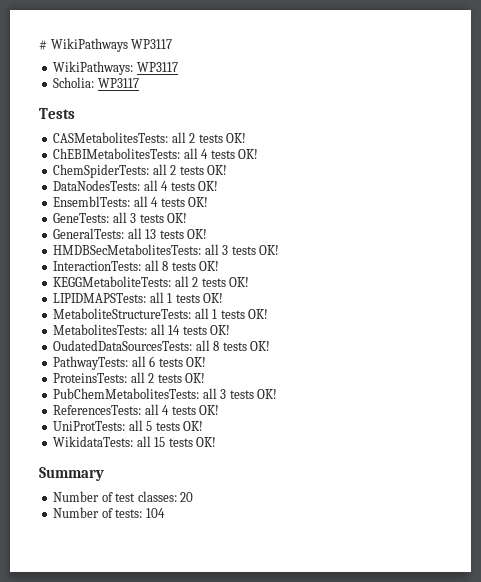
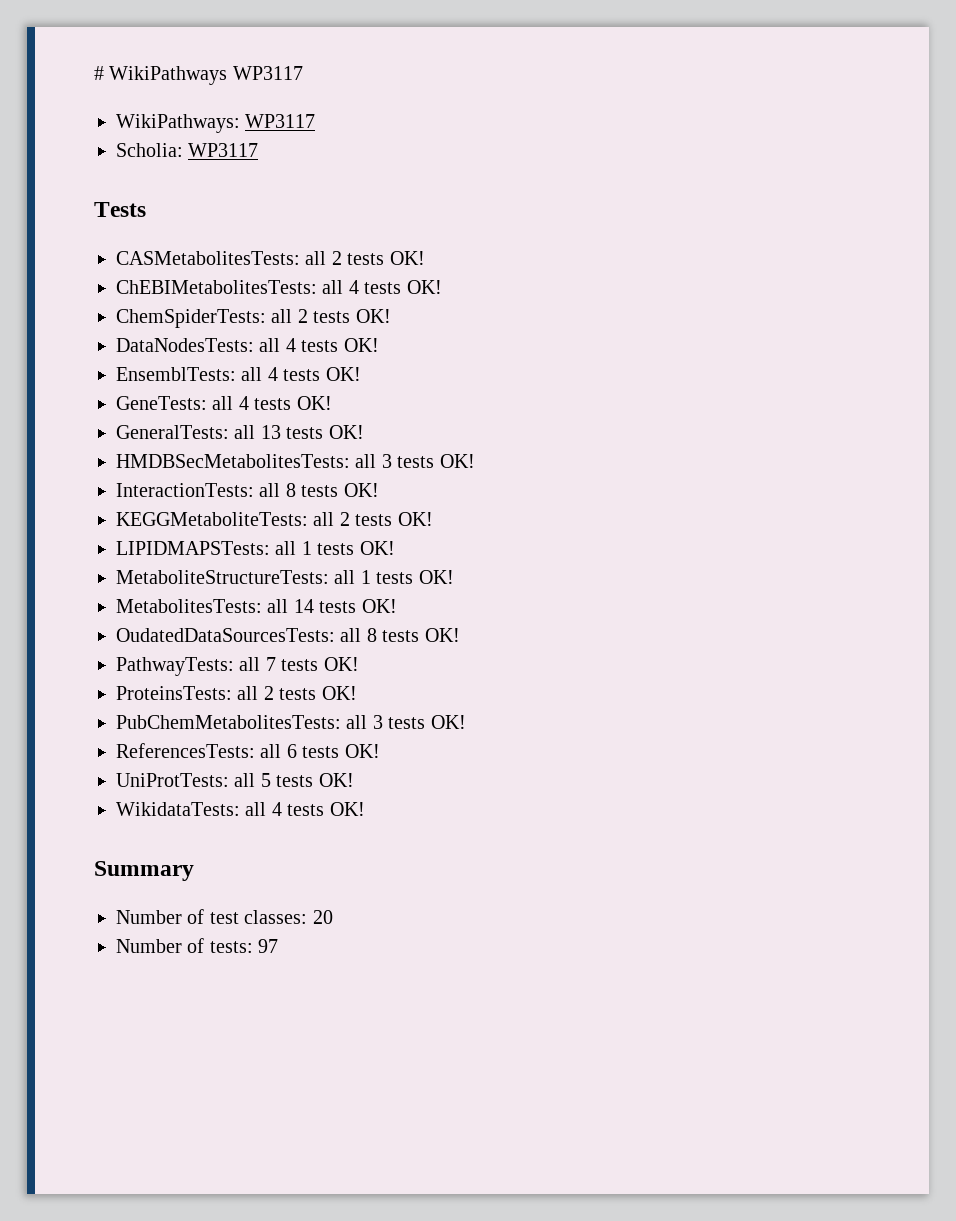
[130,213,137,223] 3 -> [238,396,249,410] 4
[149,356,156,367] 6 -> [265,657,276,671] 7
[162,405,170,415] 4 -> [286,744,297,758] 6
[154,437,166,447] 15 -> [271,802,282,816] 4
[145,508,165,518] 104 -> [258,939,279,953] 97

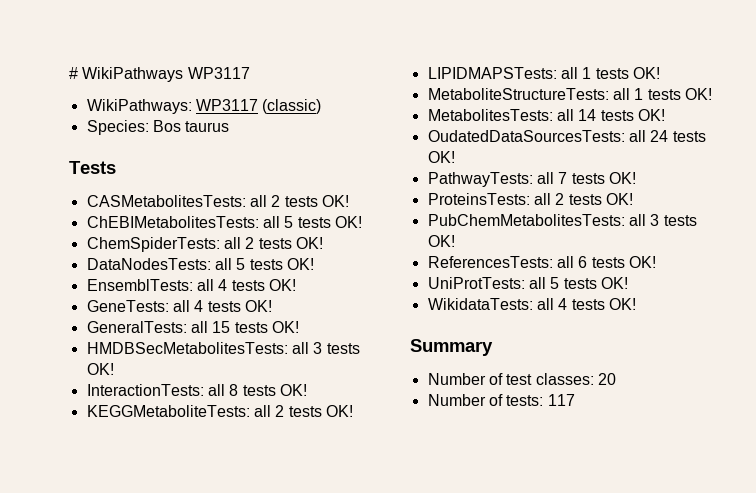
[116,143,259,157] // Scholia: WP3117 -> [262,99,322,114] [86,120,230,135] (classic) // Species: Bos taurus
[348,280,359,294] 4 -> [284,216,294,228] 5
[285,338,296,352] 4 -> [236,258,246,270] 5
[260,425,281,439] 13 -> [212,321,231,333] 15
[366,628,377,642] 8 -> [650,130,669,142] 24
[258,939,279,953] 97 -> [547,394,575,406] 117

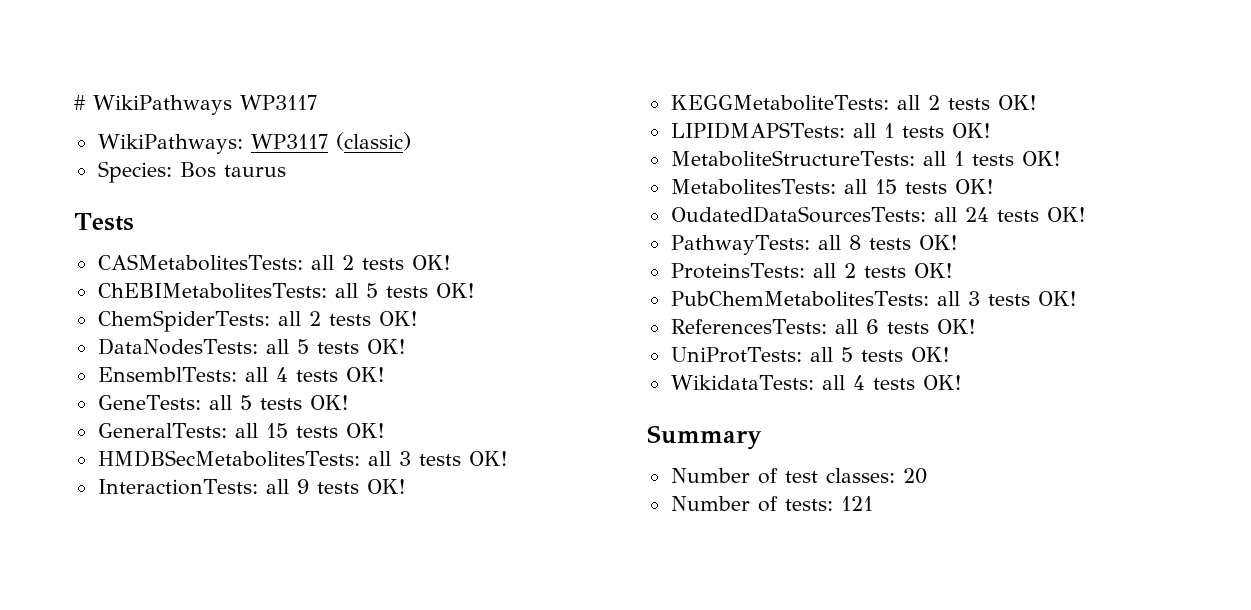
[194,300,204,312] 4 -> [239,395,252,410] 5
[229,384,239,396] 8 -> [296,479,309,494] 9
[578,109,597,121] 14 -> [874,179,897,194] 15
[558,172,568,184] 7 -> [848,235,861,250] 8
[547,394,575,406] 117 -> [840,496,873,511] 121

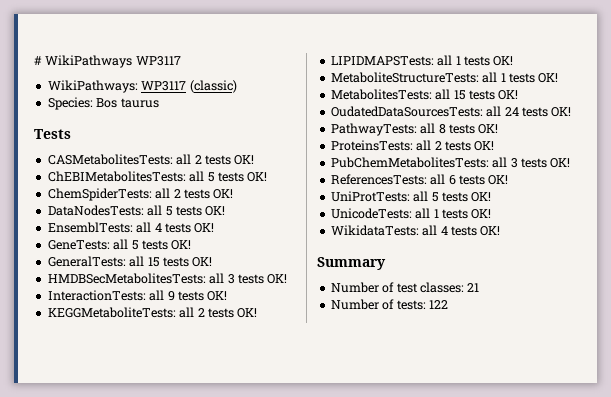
(949, 354) none -> [330,208,492,219] // UnicodeTests: all 1 tests OK!
[902,468,927,484] 20 -> [467,283,480,292] 21
[840,496,873,511] 121 -> [428,300,448,309] 122

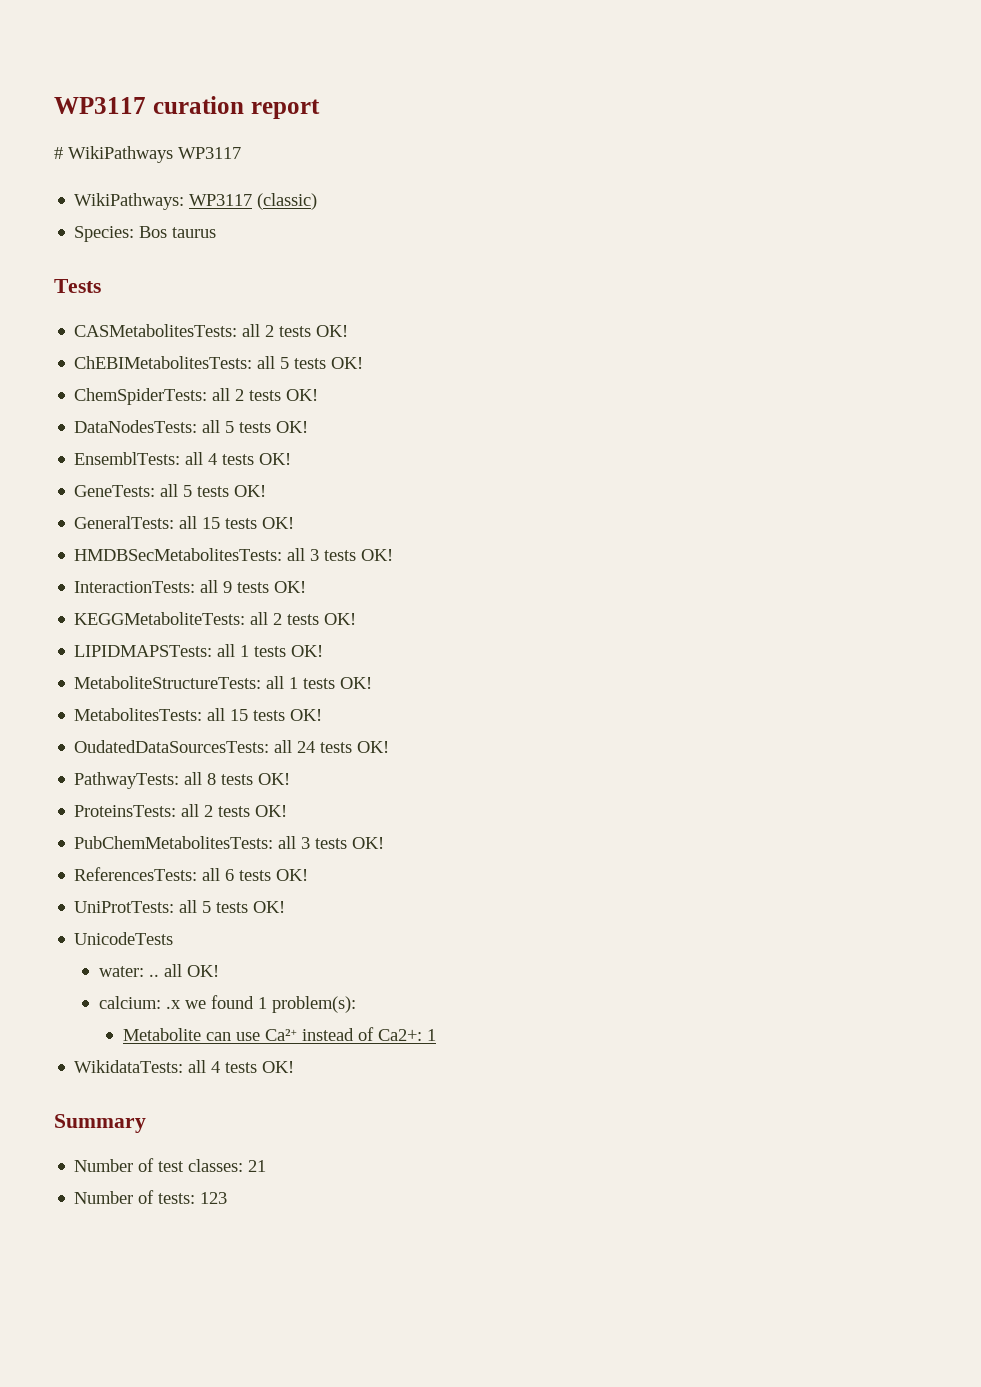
(34, 60) none -> [54,96,320,119] WP3117 curation report //
[330,208,492,219] UnicodeTests: all 1 tests OK! -> [74,932,174,945] [98,964,219,977] [98,995,356,1013] [122,1027,436,1041] UnicodeTests // water: .. all OK! // calcium: .x we found 1 problem(s): // Metabolite can use Ca²⁺ instead of Ca2+: 1
[428,300,448,309] 122 -> [200,1192,228,1204] 123

